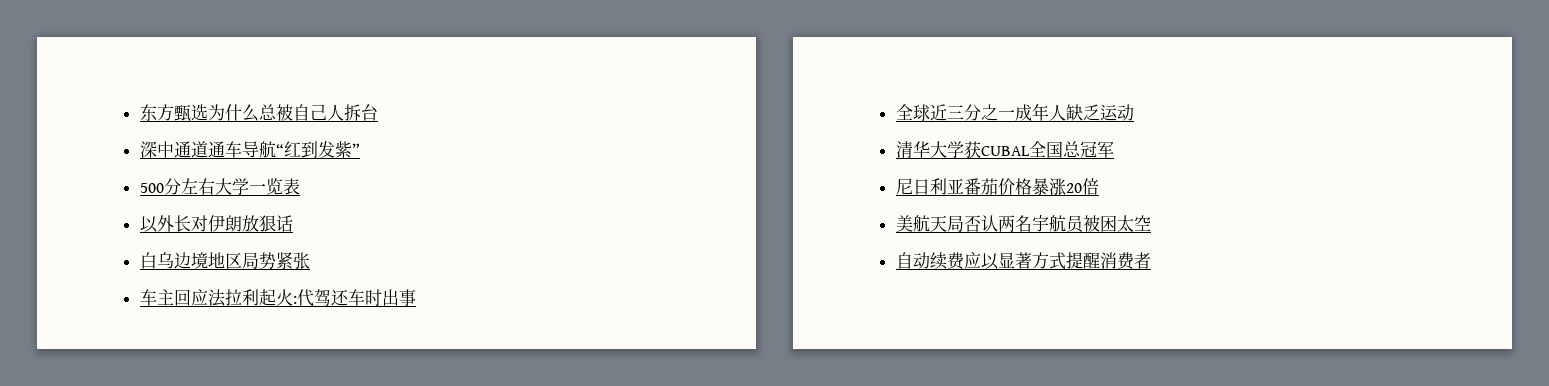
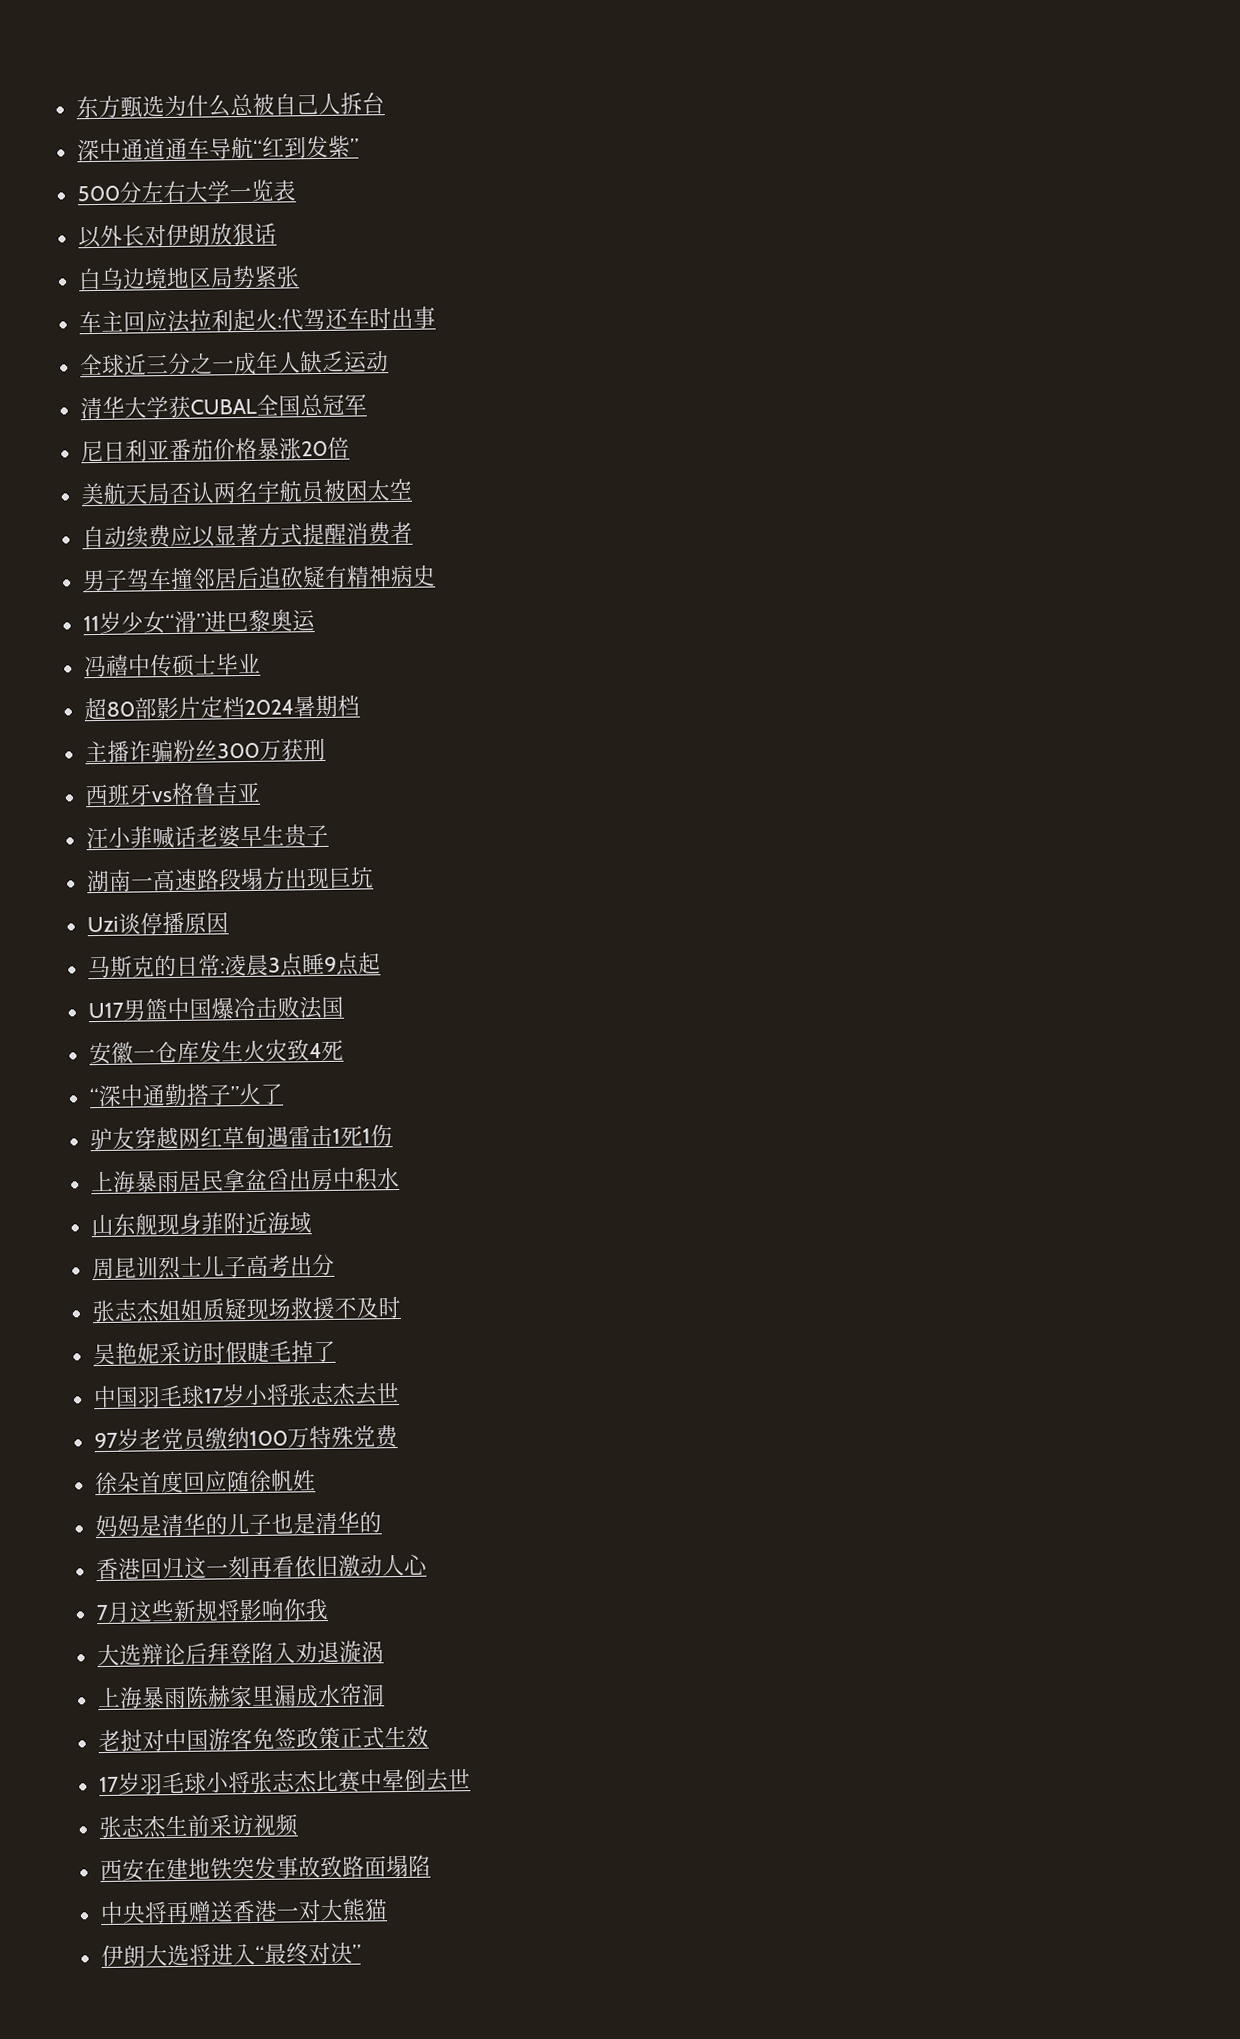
(1151, 260) none -> [81,564,436,592] [82,609,315,635] [83,652,261,678] [83,694,360,721] [84,737,326,763] [84,781,261,807] [85,824,329,850] [85,866,374,893] [86,911,229,935] [87,952,381,979] [87,995,344,1021] [88,1039,344,1066] [88,1082,284,1108] [89,1124,393,1151] [89,1166,400,1193] [90,1211,312,1237] [91,1253,335,1280] [91,1295,401,1323] [92,1340,336,1366] [92,1382,400,1409] [93,1425,399,1451] [94,1469,316,1495] [94,1511,382,1538] [95,1553,428,1581] [95,1597,329,1623] [96,1640,384,1667] [96,1683,385,1709] [97,1725,429,1752] [98,1768,471,1795] [98,1813,298,1839] [99,1854,431,1882] [99,1898,388,1925] [100,1941,361,1968] // 男子驾车撞邻居后追砍疑有精神病史 // 11岁少女“滑”进巴黎奥运 // 冯禧中传硕士毕业 // 超80部影片定档2024暑期档 // 主播诈骗粉丝300万获刑 // 西班牙vs格鲁吉亚 // 汪小菲喊话老婆早生贵子 // 湖南一高速路段塌方出现巨坑 // Uzi谈停播原因 // 马斯克的日常:凌晨3点睡9点起 // U17男篮中国爆冷击败法国 // 安徽一仓库发生火灾致4死 // “深中通勤搭子”火了 // 驴友穿越网红草甸遇雷击1死1伤 // 上海暴雨居民拿盆舀出房中积水 // 山东舰现身菲附近海域 // 周昆训烈士儿子高考出分 // 张志杰姐姐质疑现场救援不及时 // 吴艳妮采访时假睫毛掉了 // 中国羽毛球17岁小将张志杰去世 // 97岁老党员缴纳100万特殊党费 // 徐朵首度回应随徐帆姓 // 妈妈是清华的儿子也是清华的 // 香港回归这一刻再看依旧激动人心 // 7月这些新规将影响你我 // 大选辩论后拜登陷入劝退漩涡 // 上海暴雨陈赫家里漏成水帘洞 // 老挝对中国游客免签政策正式生效 // 17岁羽毛球小将张志杰比赛中晕倒去世 // 张志杰生前采访视频 // 西安在建地铁突发事故致路面塌陷 // 中央将再赠送香港一对大熊猫 // 伊朗大选将进入“最终对决”

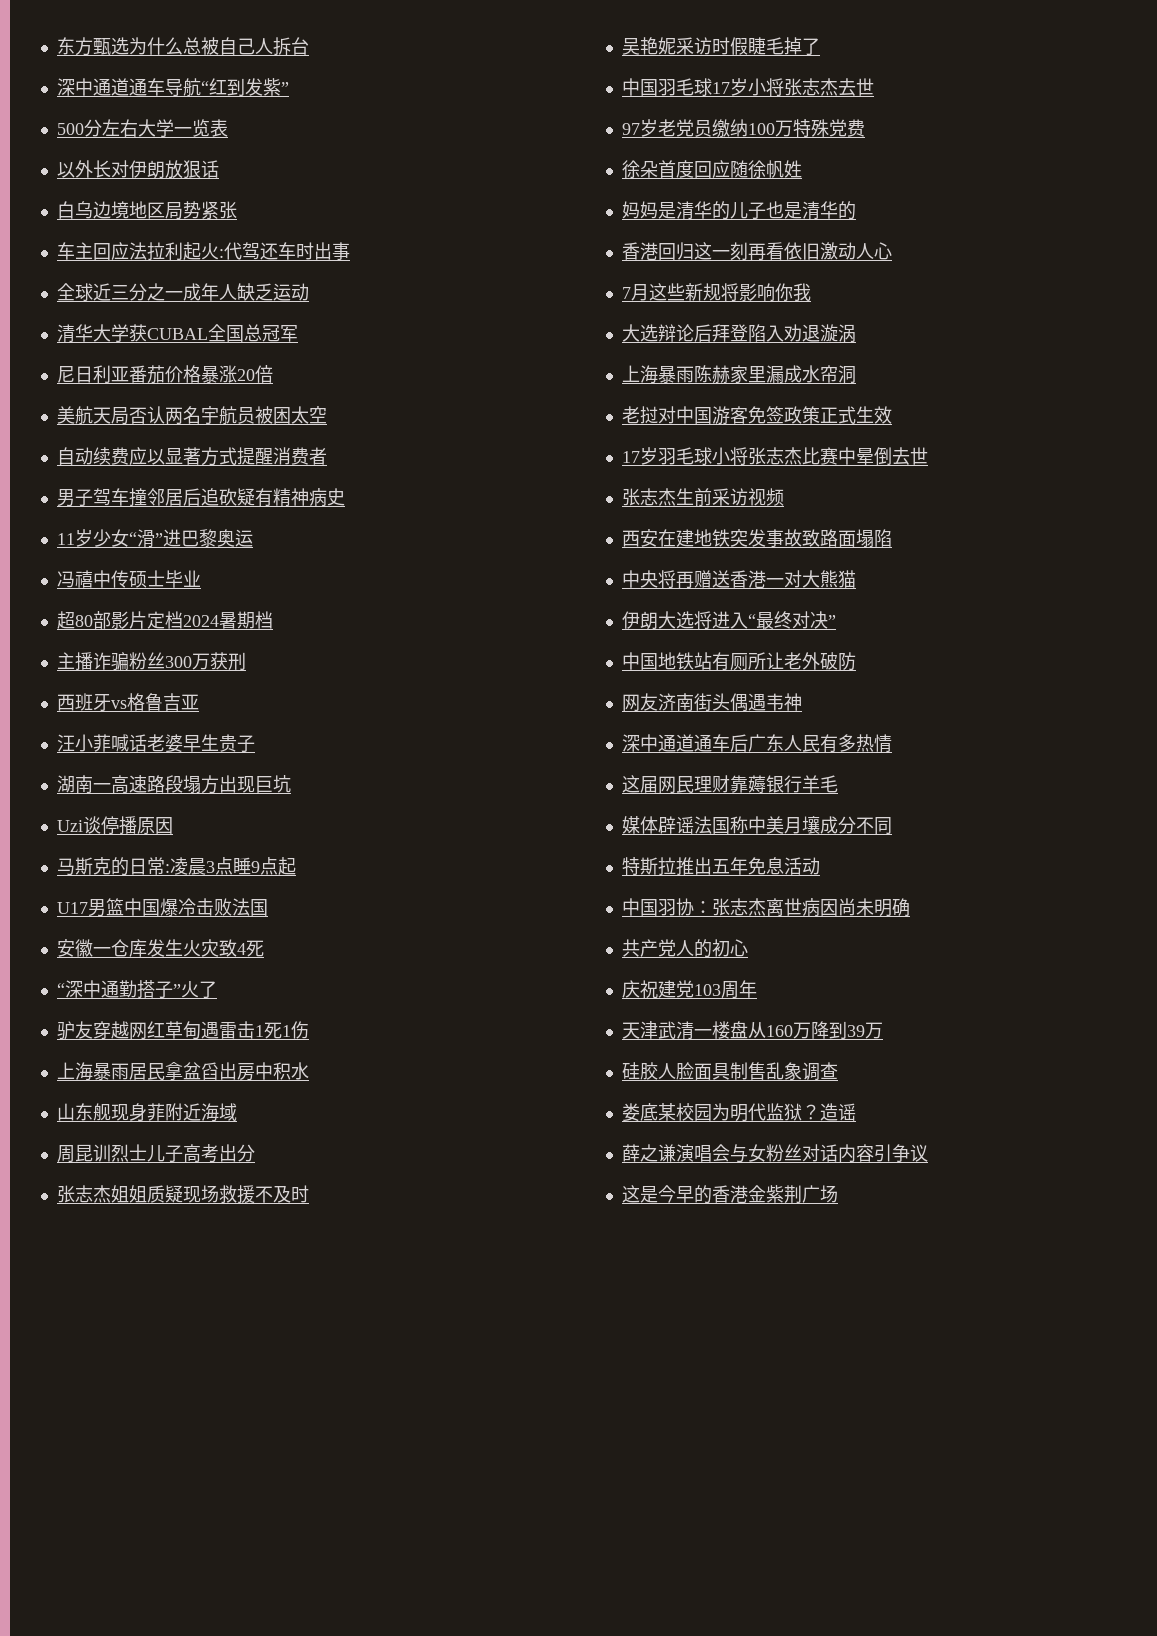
(361, 1952) none -> [621,652,856,671] [621,693,802,712] [621,734,892,753] [621,775,838,794] [621,816,892,835] [621,857,820,876] [621,898,910,917] [621,939,748,958] [621,980,757,999] [621,1021,883,1040] [621,1062,838,1081] [621,1103,856,1122] [621,1144,928,1163] [621,1185,838,1204] // 中国地铁站有厕所让老外破防 // 网友济南街头偶遇韦神 // 深中通道通车后广东人民有多热情 // 这届网民理财靠薅银行羊毛 // 媒体辟谣法国称中美月壤成分不同 // 特斯拉推出五年免息活动 // 中国羽协：张志杰离世病因尚未明确 // 共产党人的初心 // 庆祝建党103周年 // 天津武清一楼盘从160万降到39万 // 硅胶人脸面具制售乱象调查 // 娄底某校园为明代监狱？造谣 // 薛之谦演唱会与女粉丝对话内容引争议 // 这是今早的香港金紫荆广场

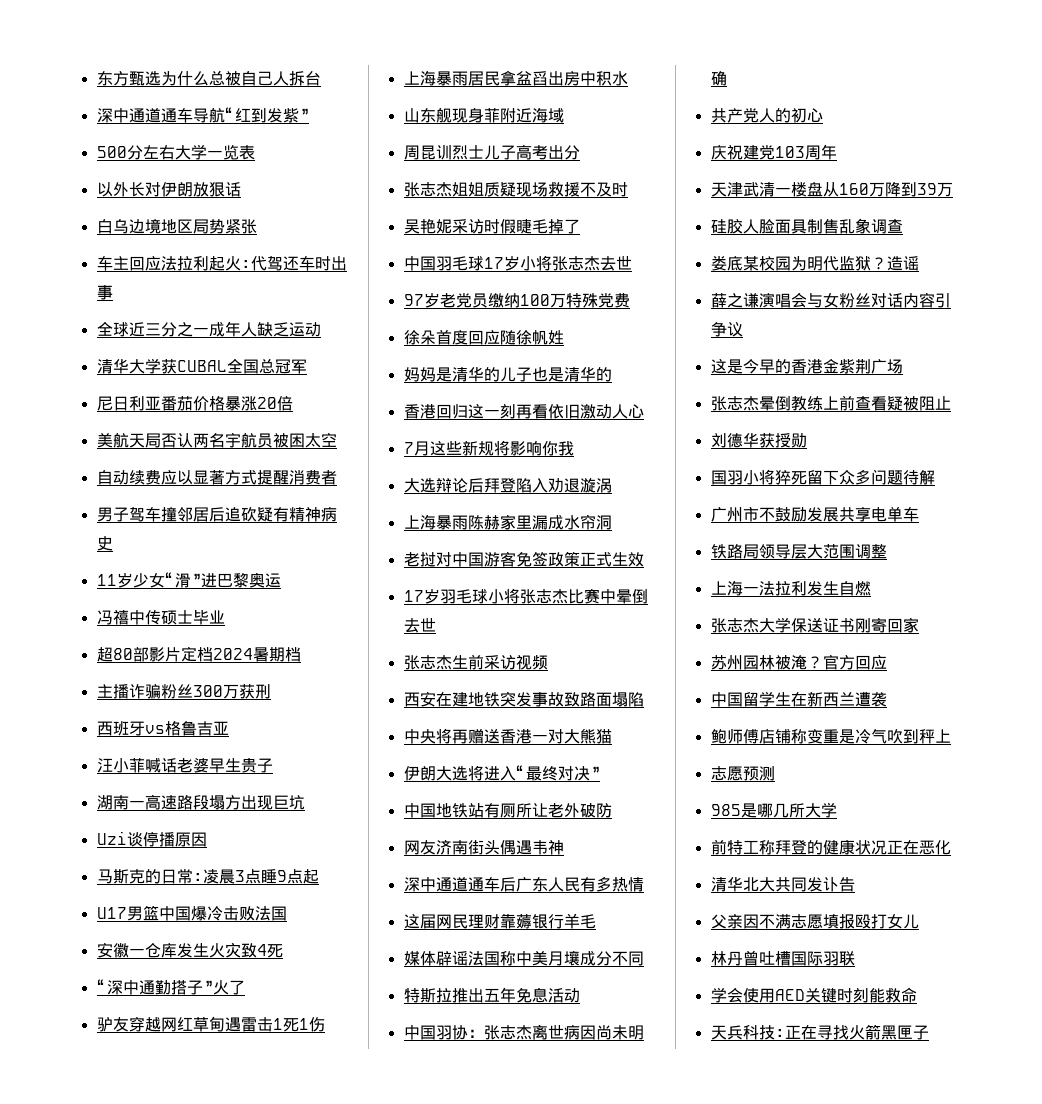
(838, 1194) none -> [710,395,951,411] [710,433,807,448] [710,469,935,485] [710,506,919,522] [710,544,887,559] [710,581,871,596] [710,617,919,633] [710,654,887,670] [710,691,887,707] [710,728,951,744] [710,766,775,781] [710,802,837,818] [710,839,951,855] [710,877,855,892] [710,914,919,929] [710,950,855,966] [710,987,917,1003] [710,1024,929,1040] // 张志杰晕倒教练上前查看疑被阻止 // 刘德华获授勋 // 国羽小将猝死留下众多问题待解 // 广州市不鼓励发展共享电单车 // 铁路局领导层大范围调整 // 上海一法拉利发生自燃 // 张志杰大学保送证书刚寄回家 // 苏州园林被淹？官方回应 // 中国留学生在新西兰遭袭 // 鲍师傅店铺称变重是冷气吹到秤上 // 志愿预测 // 985是哪几所大学 // 前特工称拜登的健康状况正在恶化 // 清华北大共同发讣告 // 父亲因不满志愿填报殴打女儿 // 林丹曾吐槽国际羽联 // 学会使用AED关键时刻能救命 // 天兵科技:正在寻找火箭黑匣子

